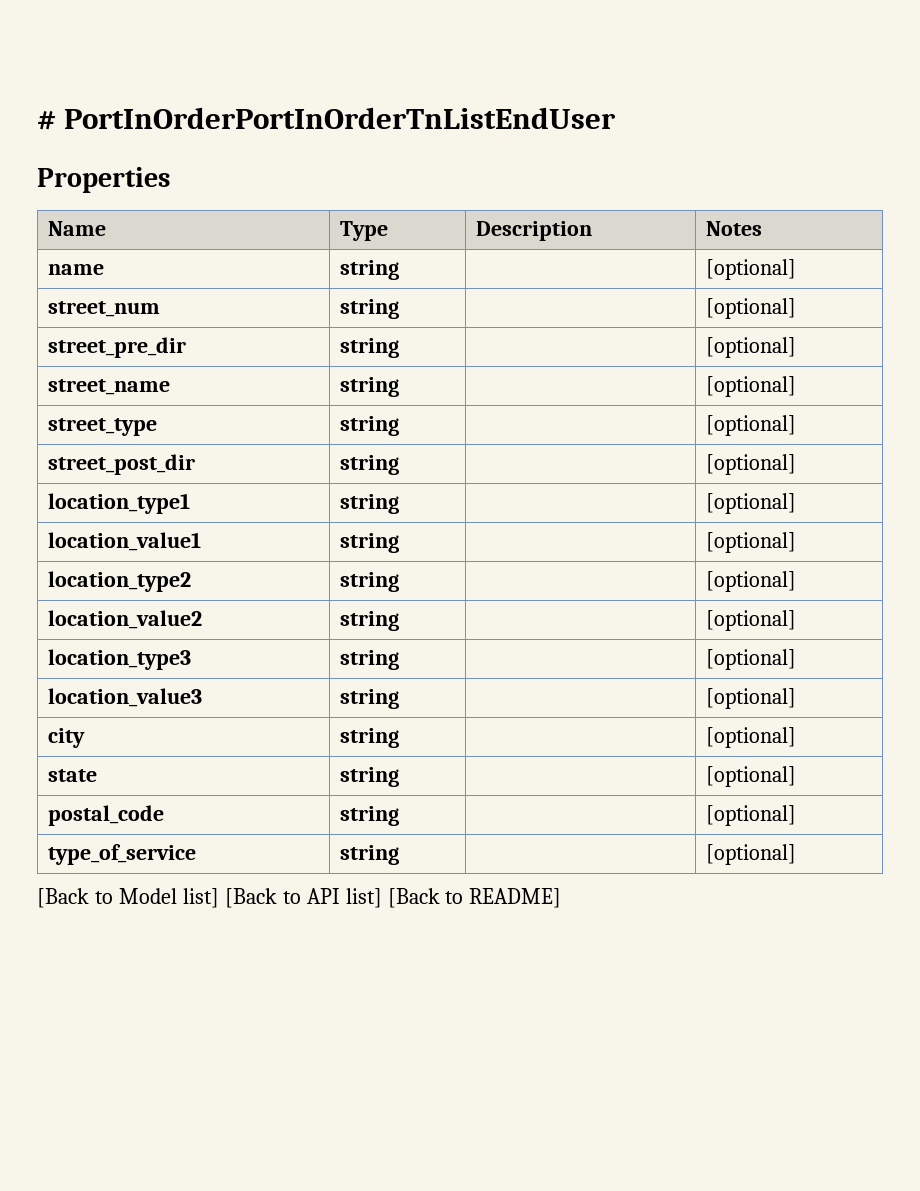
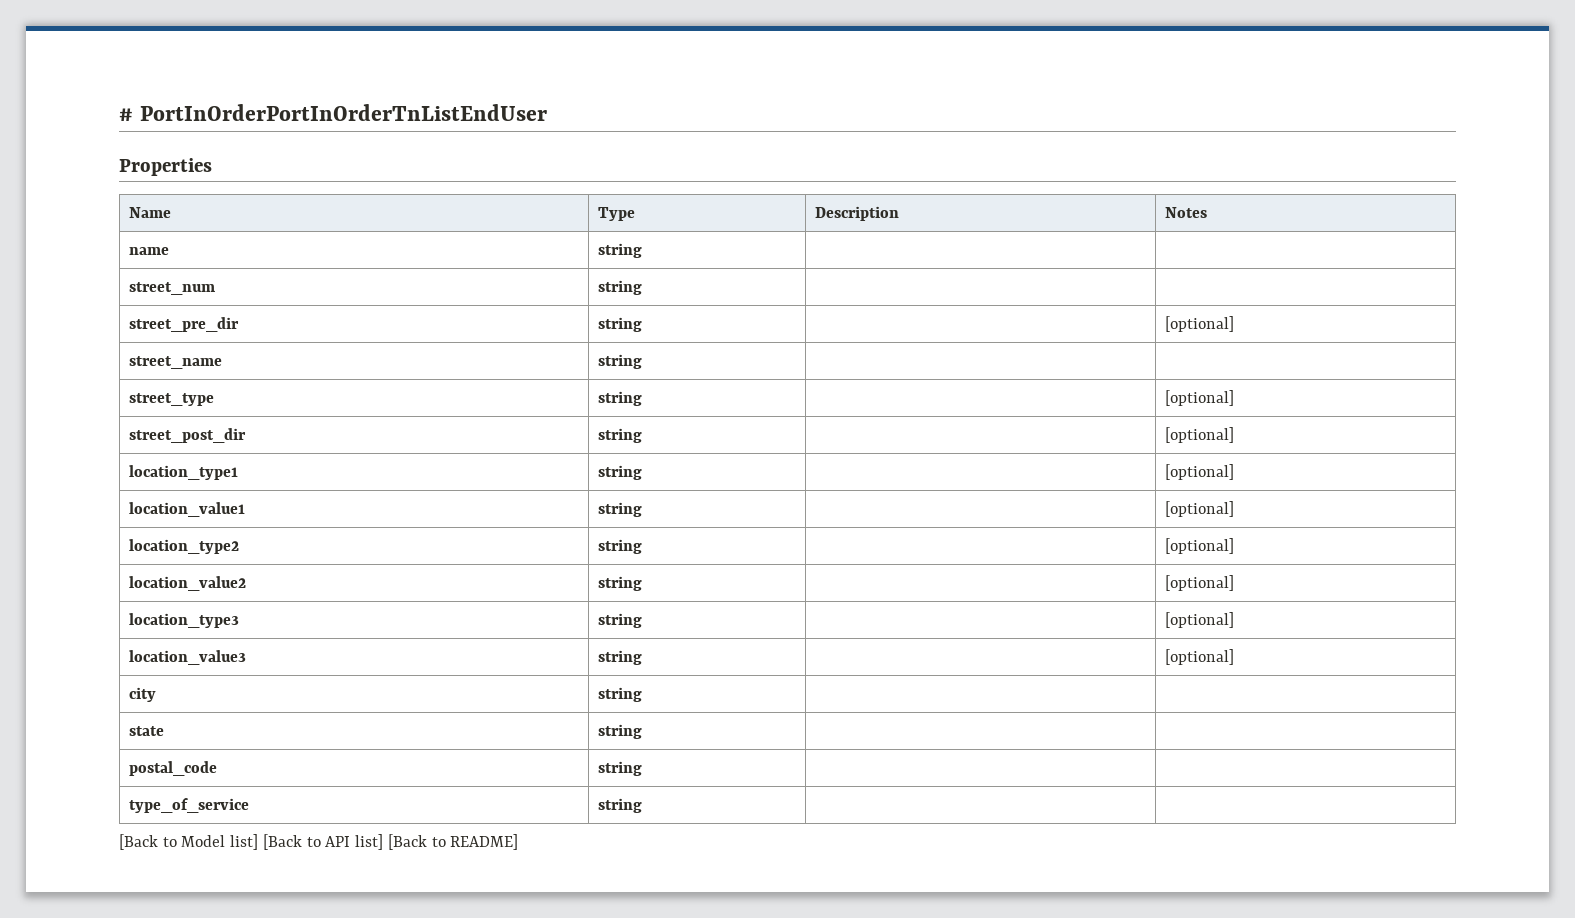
[705,259,796,280] [optional] -> (643, 250) none
[705,298,796,319] [optional] -> (643, 287) none
[705,376,796,397] [optional] -> (643, 361) none
[705,727,796,748] [optional] -> (643, 694) none
[705,766,796,787] [optional] -> (643, 731) none
[705,805,796,826] [optional] -> (643, 768) none
[705,844,796,865] [optional] -> (643, 805) none

